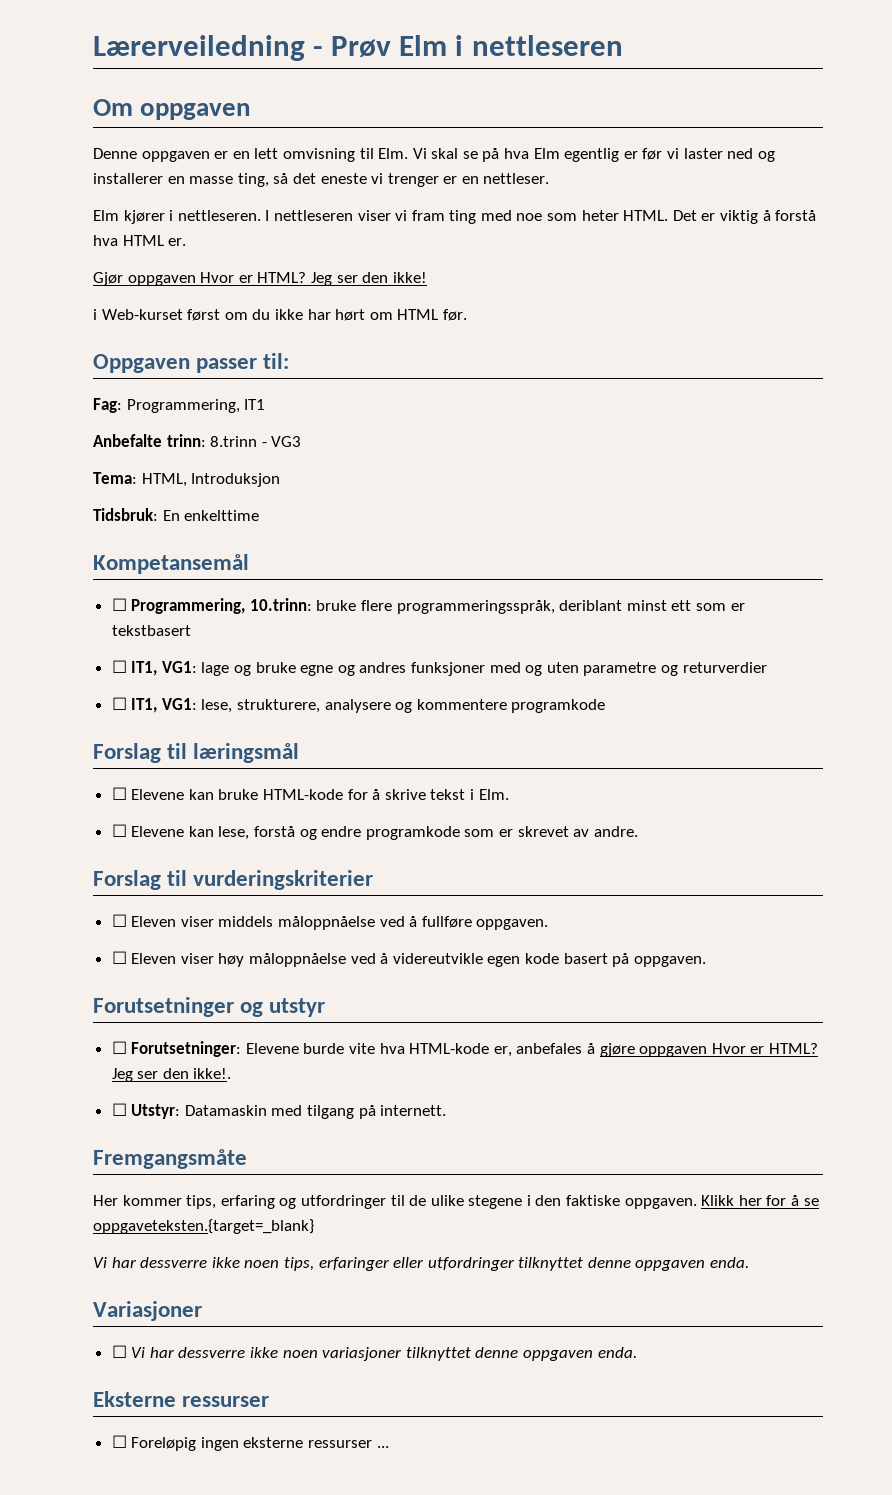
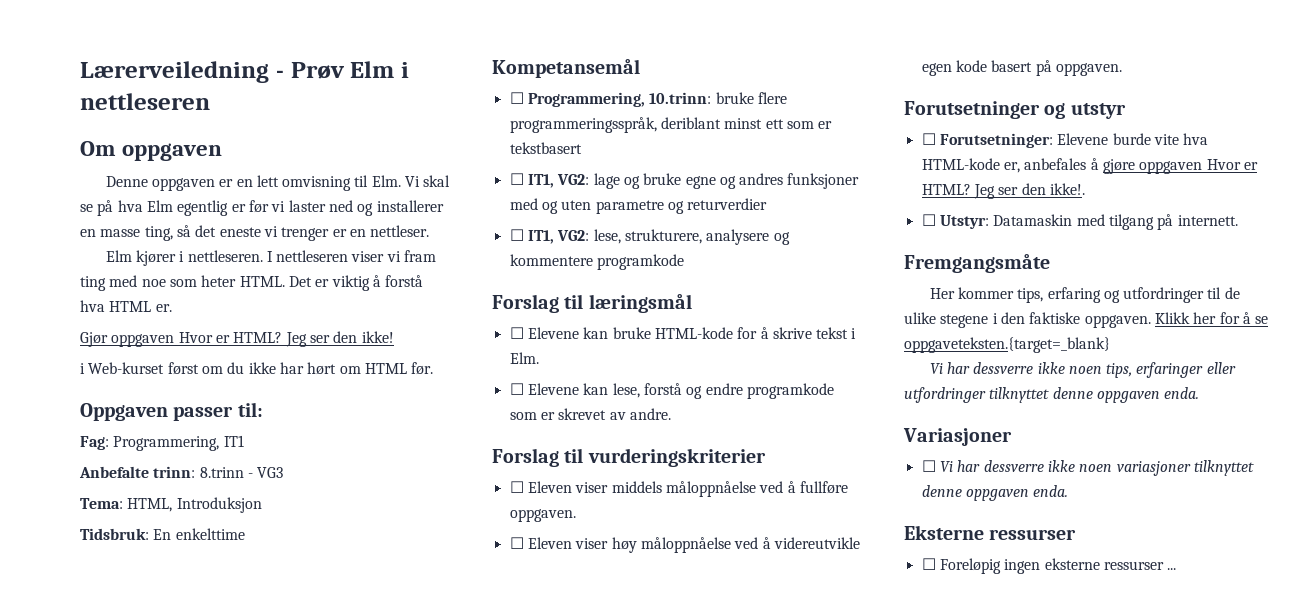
[161,661,197,673] VG1: -> [557,174,590,185] VG2:
[161,698,197,710] VG1: -> [557,230,590,241] VG2:

